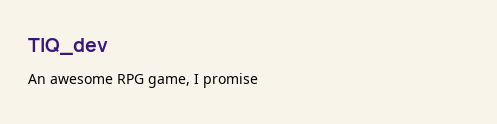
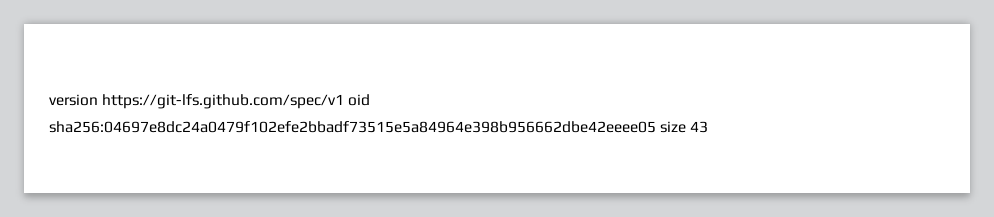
[28,38,108,55] [28,73,258,88] TIQ_dev // An awesome RPG game, I promise -> [49,94,371,109] [49,121,709,133] version https://git-lfs.github.com/spec/v1 oid sha256:04697e8dc24a0479f102efe2bbadf73515e5a84964e398b956662dbe42eeee05 size 43

